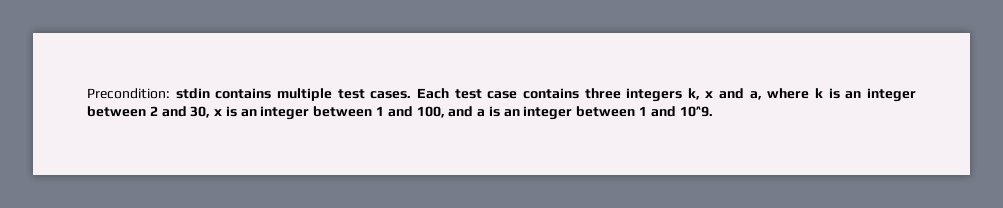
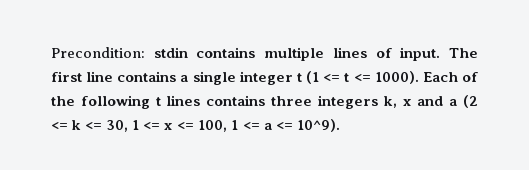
[337,88,518,99] test cases. Each test case -> [332,47,479,61] [51,71,478,85] [51,95,201,109] lines of input. The first line contains a single integer t (1 <= t <= 1000). Each of the following t lines
[749,88,916,102] [87,106,713,120] a, where k is an integer between 2 and 30, x is an integer between 1 and 100, and a is an integer between 1 and 10^9. -> [449,95,478,108] [51,119,340,132] a (2 <= k <= 30, 1 <= x <= 100, 1 <= a <= 10^9).

